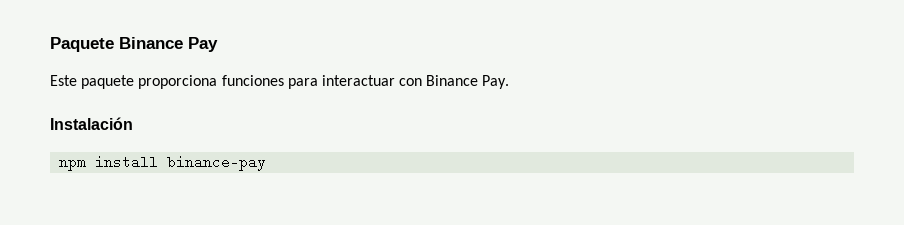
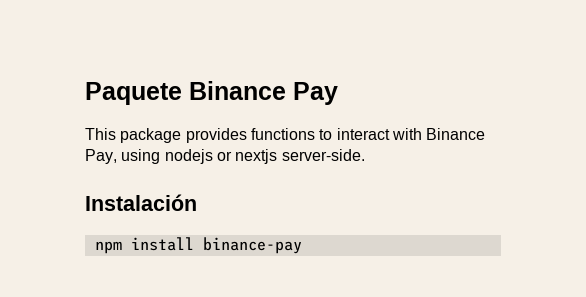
[50,75,510,89] Este paquete proporciona funciones para interactuar con Binance Pay. -> [85,128,486,143] [85,149,365,164] This package provides functions to interact with Binance Pay, using nodejs or nextjs server-side.

